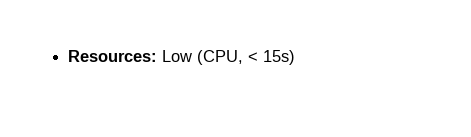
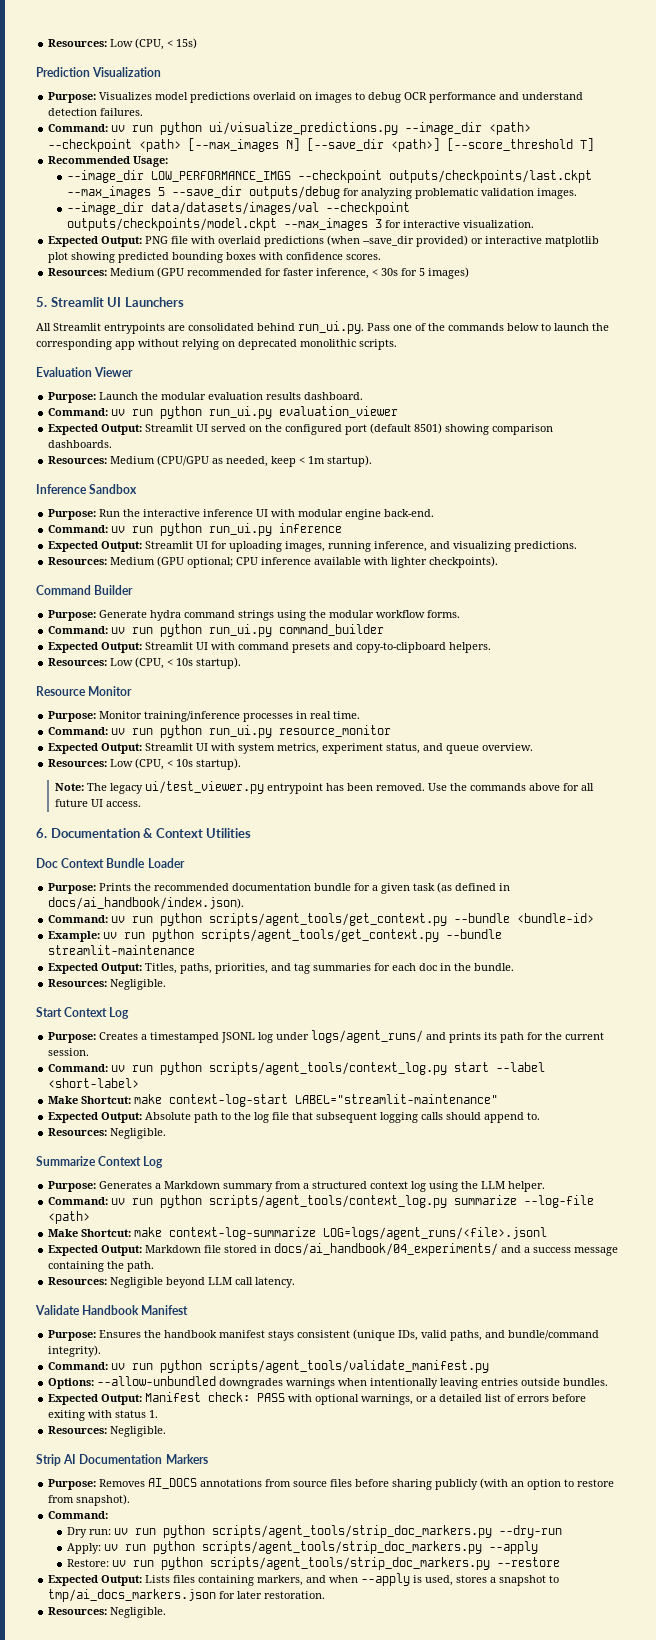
(296, 57) none -> [36,67,162,77] [48,92,584,103] [48,108,144,116] [48,122,532,135] [48,138,595,152] [48,156,169,167] [67,170,593,183] [67,186,578,199] [67,202,411,215] [67,218,535,231] [48,235,600,247] [48,252,382,263] [48,267,470,279] [36,297,184,307] [36,321,609,334] [36,339,397,350] [36,367,134,377] [48,392,364,403] [48,406,399,419] [48,423,554,435] [48,440,113,448] [48,455,373,467] [36,484,138,494] [48,509,435,520] [48,523,343,536] [48,541,578,552] [48,556,499,568] [36,585,134,595] [48,610,461,621] [48,624,385,637] [48,642,492,653] [48,657,242,669] [36,686,133,696] [48,711,361,722] [48,725,392,738] [48,743,534,754] [48,758,242,770] [55,781,595,794] [55,799,142,807] [36,828,252,838] [36,858,185,868] [48,882,511,894] [48,897,245,910] [48,913,595,926] [48,929,503,942] [48,945,196,955] [48,963,515,974] [48,979,167,990] [36,1007,130,1019] [48,1030,605,1043] [48,1048,90,1056] [48,1062,546,1075] [48,1078,140,1088] [48,1094,499,1107] [48,1112,541,1123] [48,1128,167,1139] [36,1156,164,1168] [48,1181,546,1192] [48,1195,595,1208] [48,1211,91,1224] [48,1227,548,1240] [48,1243,619,1256] [48,1261,155,1272] [48,1277,296,1288] [35,1305,189,1315] [48,1329,600,1341] [48,1345,102,1357] [48,1360,490,1373] [48,1376,609,1389] [48,1392,587,1405] [48,1410,159,1421] [48,1426,167,1437] [36,1454,208,1466] [48,1478,615,1490] [48,1494,131,1506] [48,1511,109,1519] [67,1525,563,1538] [67,1541,539,1554] [67,1557,561,1570] [48,1573,560,1586] [48,1589,326,1602] [48,1607,167,1618] // Prediction Visualization // Purpose: Visualizes model predictions overlaid on images to debug OCR performance and understand detection failures. // Command: uv run python ui/visualize_predictions.py --image_dir <path> --checkpoint <path> [--max_images N] [--save_dir <path>] [--score_threshold T] // Recommended Usage: // --image_dir LOW_PERFORMANCE_IMGS --checkpoint outputs/checkpoints/last.ckpt --max_images 5 --save_dir outputs/debug for analyzing problematic validation images. // --image_dir data/datasets/images/val --checkpoint outputs/checkpoints/model.ckpt --max_images 3 for interactive visualization. // Expected Output: PNG file with overlaid predictions (when --save_dir provided) or interactive matplotlib plot showing predicted bounding boxes with confidence scores. // Resources: Medium (GPU recommended for faster inference, < 30s for 5 images) // 5. Streamlit UI Launchers // All Streamlit entrypoints are consolidated behind run_ui.py. Pass one of the commands below to launch the corresponding app without relying on deprecated monolithic scripts. // Evaluation Viewer // Purpose: Launch the modular evaluation results dashboard. // Command: uv run python run_ui.py evaluation_viewer // Expected Output: Streamlit UI served on the configured port (default 8501) showing comparison dashboards. // Resources: Medium (CPU/GPU as needed, keep < 1m startup). // Inference Sandbox // Purpose: Run the interactive inference UI with modular engine back-end. // Command: uv run python run_ui.py inference // Expected Output: Streamlit UI for uploading images, running inference, and visualizing predictions. // Resources: Medium (GPU optional; CPU inference available with lighter checkpoints). // Command Builder // Purpose: Generate hydra command strings using the modular workflow forms. // Command: uv run python run_ui.py command_builder // Expected Output: Streamlit UI with command presets and copy-to-clipboard helpers. // Resources: Low (CPU, < 10s startup). // Resource Monitor // Purpose: Monitor training/inference processes in real time. // Command: uv run python run_ui.py resource_monitor // Expected Output: Streamlit UI with system metrics, experiment status, and queue overview. // Resources: Low (CPU, < 10s startup). // Note: The legacy ui/test_viewer.py entrypoint has been removed. Use the commands above for all future UI access. // 6. Documentation & Context Utilities // Doc Context Bundle Loader // Purpose: Prints the recommended documentation bundle for a given task (as defined in docs/ai_handbook/index.json). // Command: uv run python scripts/agent_tools/get_context.py --bundle <bundle-id> // Example: uv run python scripts/agent_tools/get_context.py --bundle streamlit-maintenance // Expected Output: Titles, paths, priorities, and tag summaries for each doc in the bundle. // Resources: Negligible. // Start Context Log // Purpose: Creates a timestamped JSONL log under logs/agent_runs/ and prints its path for the current session. // Command: uv run python scripts/agent_tools/context_log.py start --label <short-label> // Make Shortcut: make context-log-start LABEL="streamlit-maintenance" // Expected Output: Absolute path to the log file that subsequent logging calls should append to. // Resources: Negligible. // Summarize Context Log // Purpose: Generates a Markdown summary from a structured context log using the LLM helper. // Command: uv run python scripts/agent_tools/context_log.py summarize --log-file <path> // Make Shortcut: make context-log-summarize LOG=logs/agent_runs/<file>.jsonl // Expected Output: Markdown file stored in docs/ai_handbook/04_experiments/ and a success message containing the path. // Resources: Negligible beyond LLM call latency. // Validate Handbook Manifest // Purpose: Ensures the handbook manifest stays consistent (unique IDs, valid paths, and bundle/command integrity). // Command: uv run python scripts/agent_tools/validate_manifest.py // Options: --allow-unbundled downgrades warnings when intentionally leaving entries outside bundles. // Expected Output: Manifest check: PASS with optional warnings, or a detailed list of errors before exiting with status 1. // Resources: Negligible. // Strip AI Documentation Markers // Purpose: Removes AI_DOCS annotations from source files before sharing publicly (with an option to restore from snapshot). // Command: // Dry run: uv run python scripts/agent_tools/strip_doc_markers.py --dry-run // Apply: uv run python scripts/agent_tools/strip_doc_markers.py --apply // Restore: uv run python scripts/agent_tools/strip_doc_markers.py --restore // Expected Output: Lists files containing markers, and when --apply is used, stores a snapshot to tmp/ai_docs_markers.json for later restoration. // Resources: Negligible.

